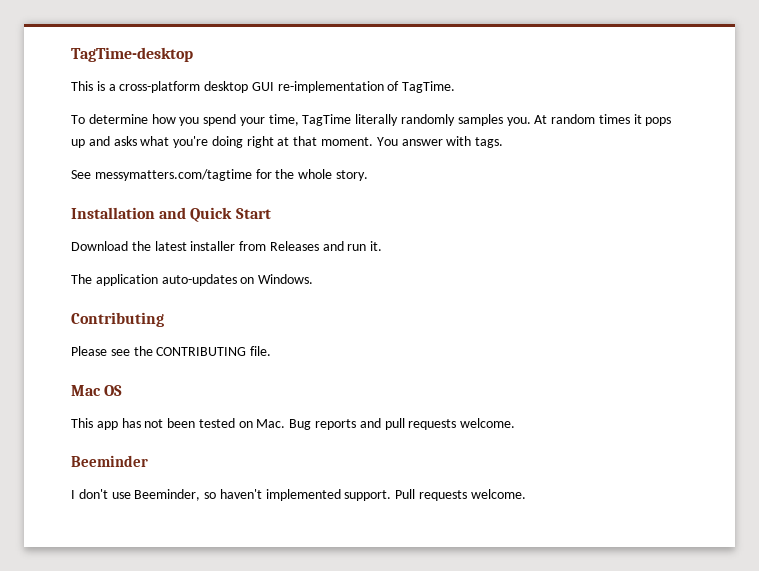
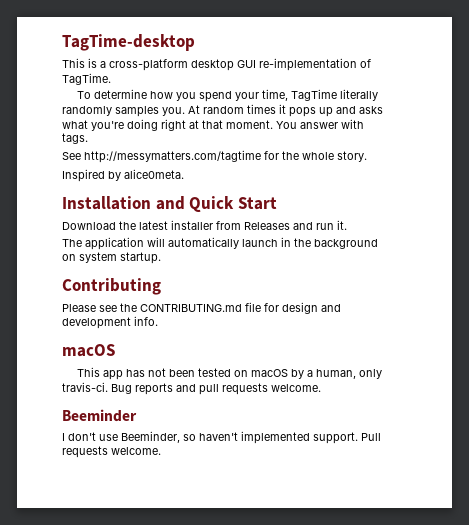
[94,169,252,181] messymatters.com/tagtime -> [84,150,261,163] http://messymatters.com/tagtime
(368, 175) none -> [62,169,184,182] // Inspired by alice0meta.
[161,274,314,286] [71,312,164,327] [71,346,272,356] [71,385,123,396] auto-updates on Windows. // Contributing // Please see the CONTRIBUTING file. // Mac OS -> [147,237,378,249] [62,252,161,264] [62,278,161,295] [62,302,341,314] [62,316,158,329] [62,344,115,357] will automatically launch in the background on system startup. // Contributing // Please see the CONTRIBUTING.md file for design and development info. // macOS
[256,419,286,428] Mac. -> [251,369,383,379] [62,382,108,392] macOS by a human, only travis-ci.

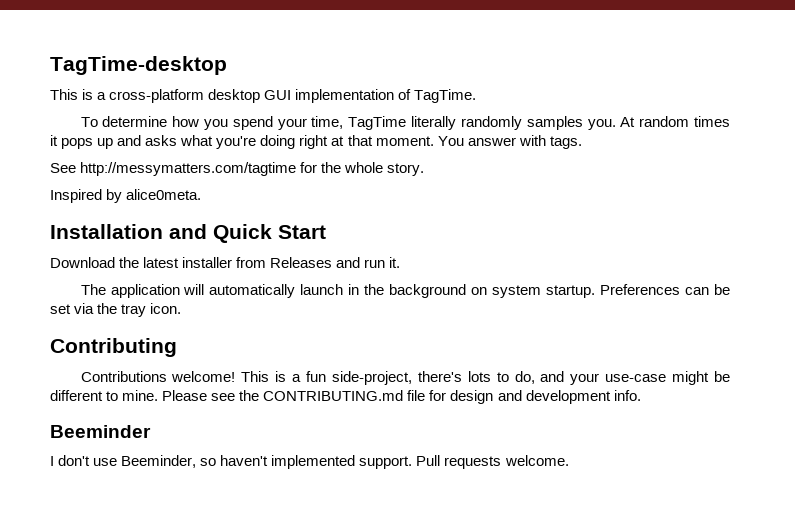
[259,58,357,71] re-implementation -> [295,89,395,103] implementation
[62,278,161,295] // Contributing // -> [600,284,731,295] [50,303,182,317] [50,338,177,357] [80,371,730,385] [50,390,159,401] Preferences can be set via the tray icon. // Contributing // Contributions welcome! This is a fun side-project, there's lots to do, and your use-case might be different to mine.
[62,344,115,357] [77,367,383,380] [62,382,321,395] // macOS // This app has not been tested on macOS by a human, only travis-ci. Bug reports and pull requests welcome. -> (641, 395) none

